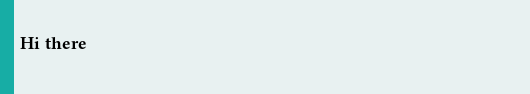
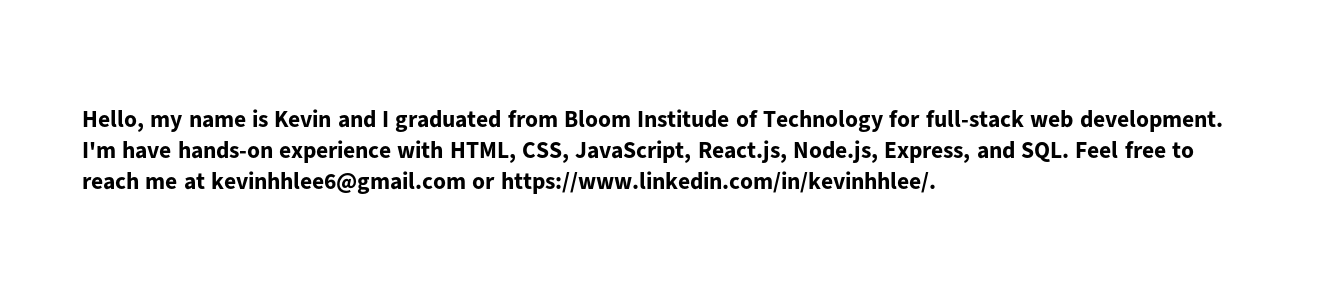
[20,37,87,49] Hi there -> [82,109,1223,132] [82,140,1195,163] [82,171,936,194] Hello, my name is Kevin and I graduated from Bloom Institude of Technology for full-stack web development. I'm have hands-on experience with HTML, CSS, JavaScript, React.js, Node.js, Express, and SQL. Feel free to reach me at kevinhhlee6@gmail.com or https://www.linkedin.com/in/kevinhhlee/.

